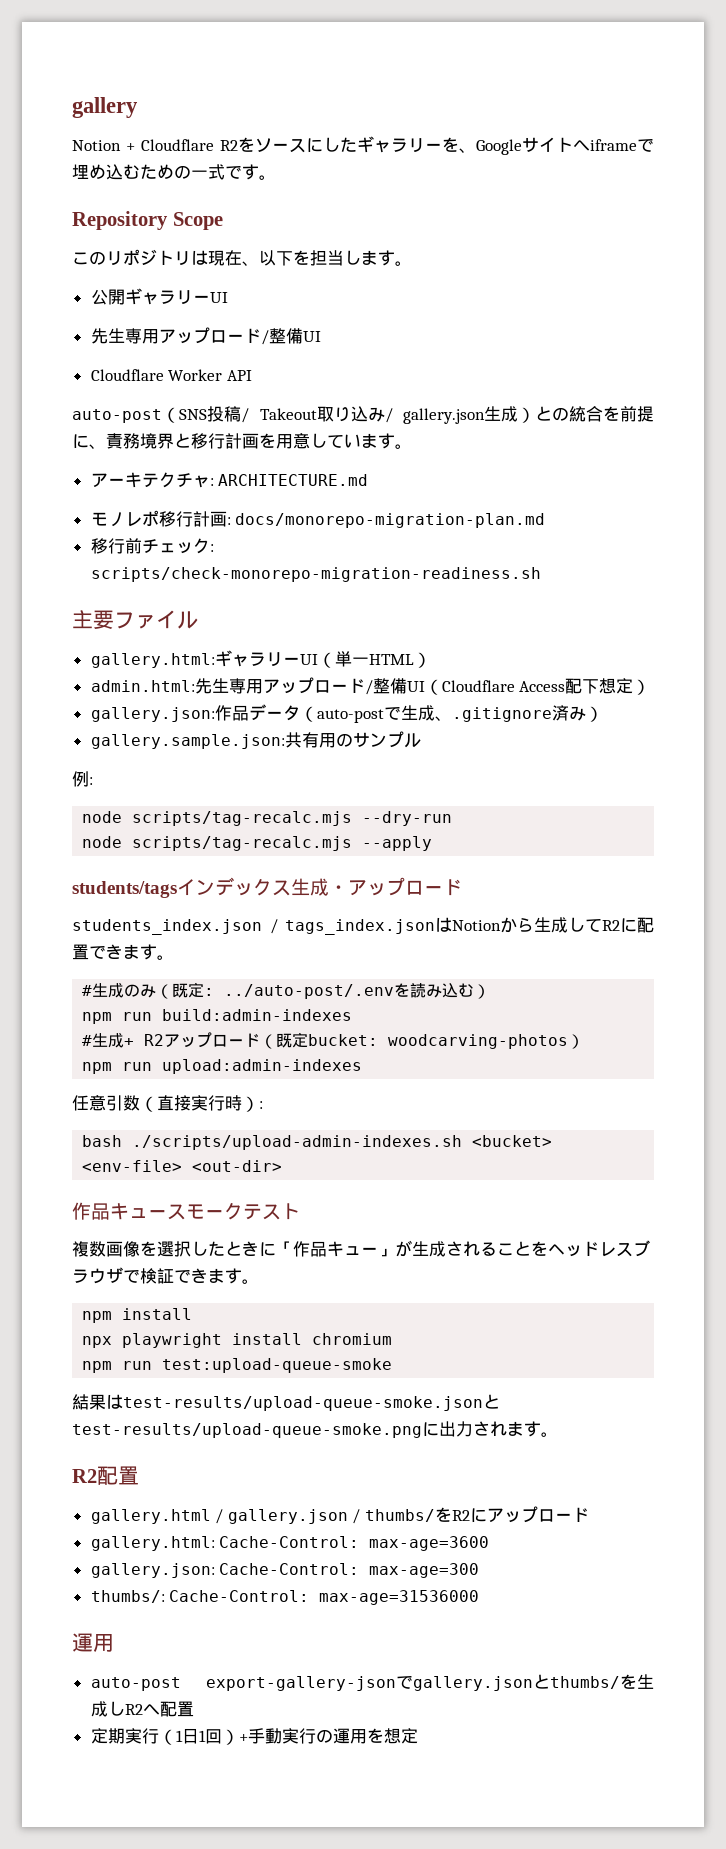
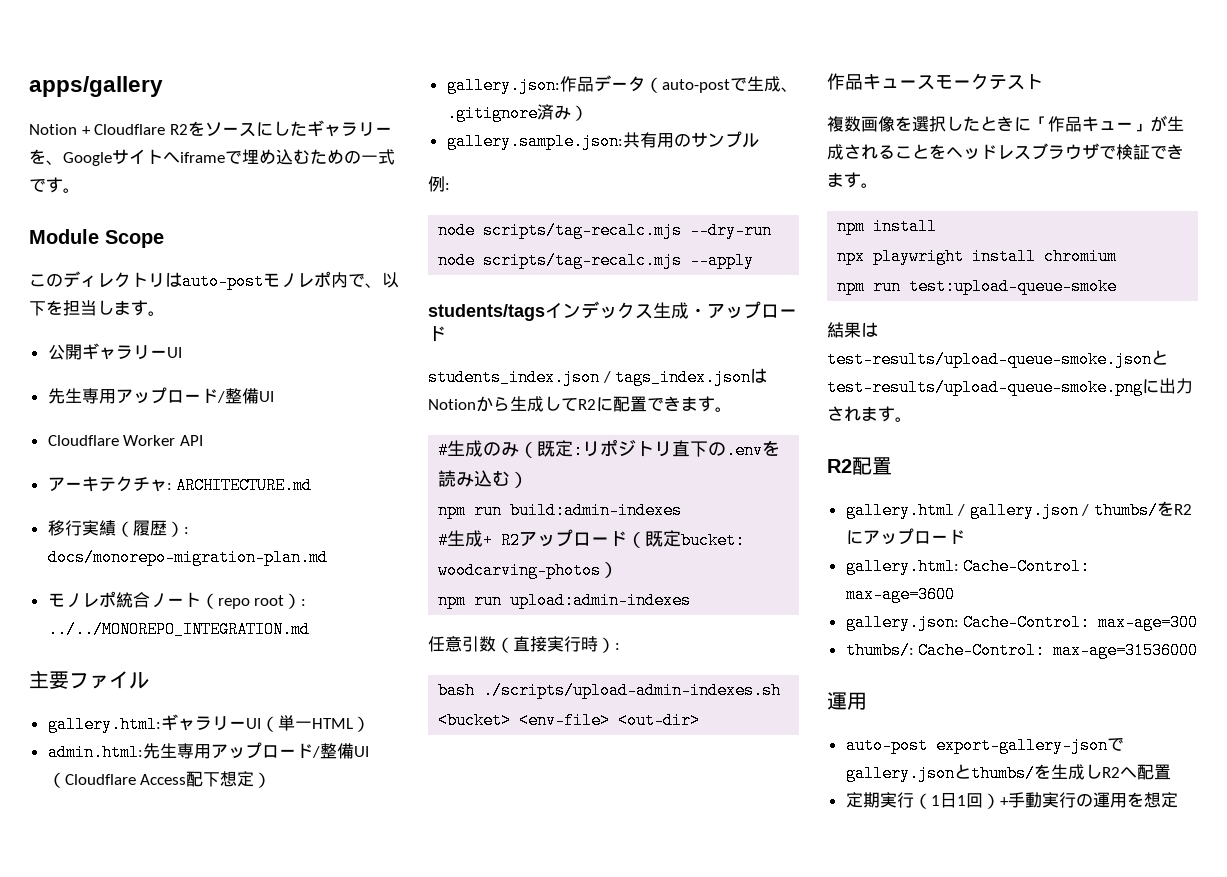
[72,97,138,118] gallery -> [29,76,163,97] apps/gallery
[72,211,168,230] Repository -> [29,229,99,244] Module
[106,249,242,266] リポジトリは現在 -> [63,271,365,290] ディレクトリはauto-postモノレポ内で
[72,406,654,424] [72,433,412,449] // auto-post（SNS投稿/ Takeout取り込み/ gallery.json生成）との統合を前提に、責務境界と移行計画を用意しています。 -> (203, 440) none
[90,510,546,528] [90,538,214,554] [90,567,541,582] モノレポ移行計画: docs/monorepo-migration-plan.md // 移行前チェック: scripts/check-monorepo-migration-readiness.sh -> [47,520,189,537] [47,549,328,566] [47,591,307,609] [47,621,310,638] 移行実績（履歴）: docs/monorepo-migration-plan.md // モノレポ統合ノート（repo root）: ../../MONOREPO_INTEGRATION.md
[224,984,395,999] ../auto-post/.env -> [582,439,764,459] リポジトリ直下の.env

